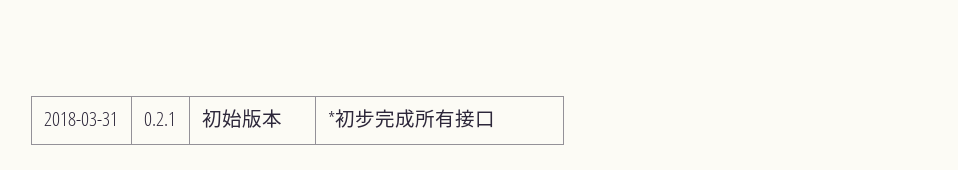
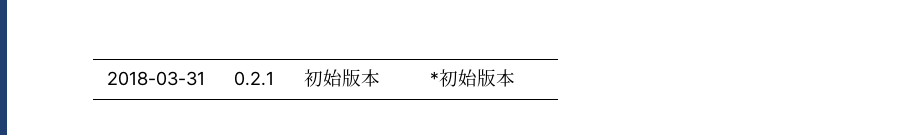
[354,109,495,128] 步完成所有接口 -> [458,69,516,87] 始版本

